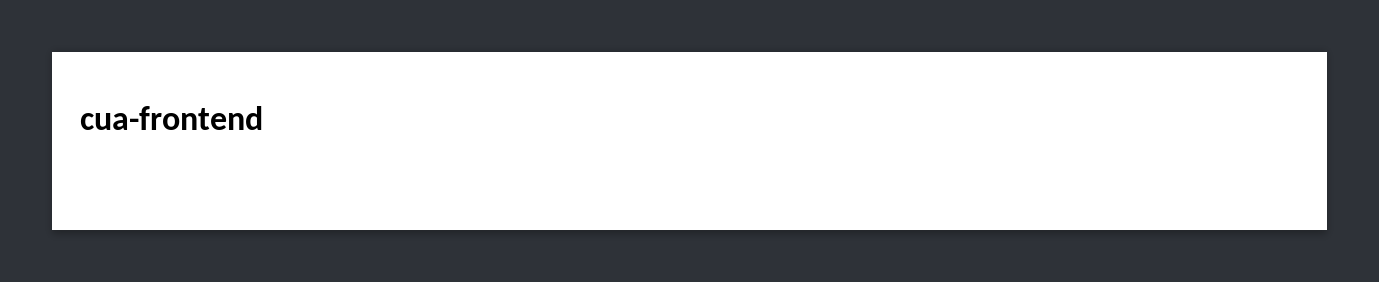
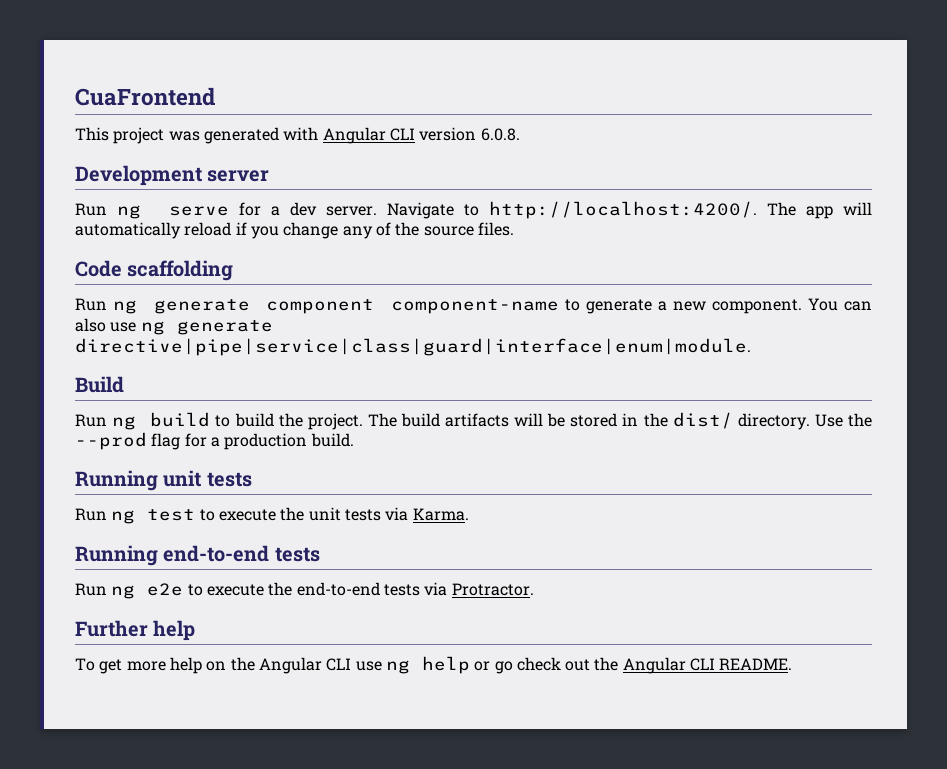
[80,106,263,130] cua-frontend -> [75,87,215,106] [75,127,520,144] [75,165,270,186] [75,201,872,219] [75,222,514,239] [75,260,234,281] [75,298,872,314] [75,318,273,335] [75,338,751,356] [75,376,124,393] [75,412,872,430] [75,432,354,450] [75,470,252,491] [75,507,469,524] [75,545,320,566] [75,582,534,599] [75,620,196,641] [75,656,793,674] CuaFrontend // This project was generated with Angular CLI version 6.0.8. // Development server // Run ng serve for a dev server. Navigate to http://localhost:4200/. The app will automatically reload if you change any of the source files. // Code scaffolding // Run ng generate component component-name to generate a new component. You can also use ng generate directive|pipe|service|class|guard|interface|enum|module. // Build // Run ng build to build the project. The build artifacts will be stored in the dist/ directory. Use the --prod flag for a production build. // Running unit tests // Run ng test to execute the unit tests via Karma. // Running end-to-end tests // Run ng e2e to execute the end-to-end tests via Protractor. // Further help // To get more help on the Angular CLI use ng help or go check out the Angular CLI README.

